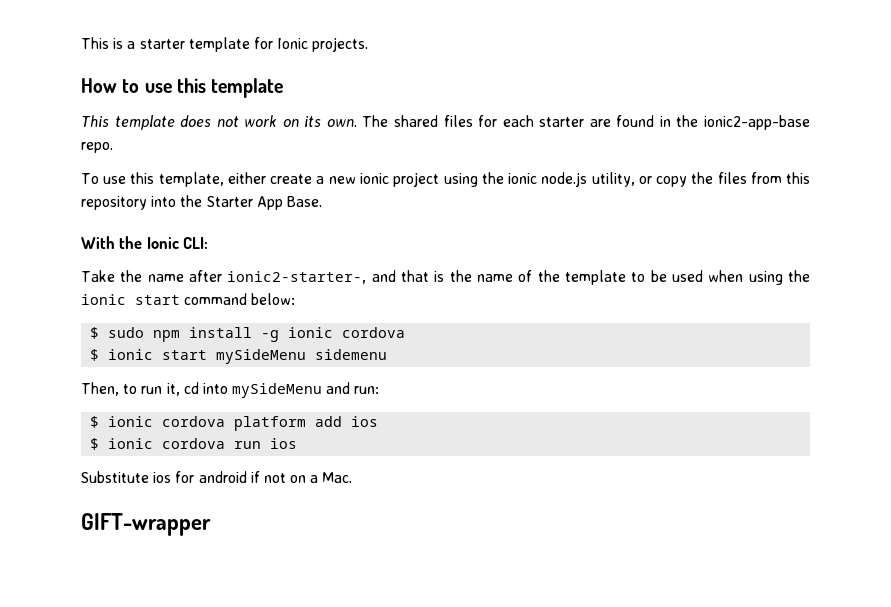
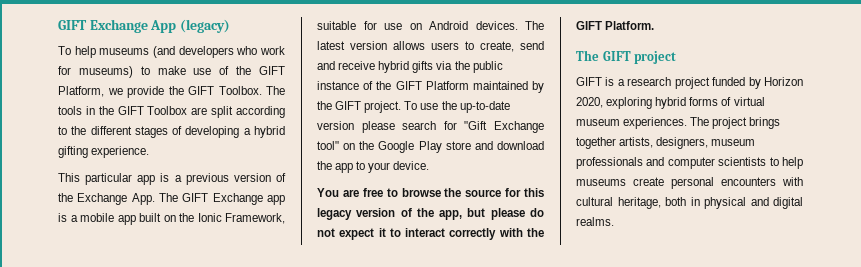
[81,37,369,52] [81,78,284,98] [81,115,810,130] [81,142,113,153] [81,172,811,187] [81,195,322,210] [81,236,209,249] [81,270,811,285] [81,293,296,305] [90,327,406,342] [90,349,388,364] [81,382,380,398] [90,416,379,431] [90,438,298,450] [81,471,353,483] [81,513,211,536] This is a starter template for Ionic projects. // How to use this template // This template does not work on its own. The shared files for each starter are found in the ionic2-app-base repo. // To use this template, either create a new ionic project using the ionic node.js utility, or copy the files from this repository into the Starter App Base. // With the Ionic CLI: // Take the name after ionic2-starter-, and that is the name of the template to be used when using the ionic start command below: // $ sudo npm install -g ionic cordova // $ ionic start mySideMenu sidemenu // Then, to run it, cd into mySideMenu and run: // $ ionic cordova platform add ios // $ ionic cordova run ios // Substitute ios for android if not on a Mac. // GIFT-wrapper -> [58,19,230,33] [58,46,285,58] [58,66,285,78] [58,86,285,98] [58,106,285,118] [58,126,285,138] [58,146,150,158] [58,173,286,185] [58,193,285,205] [58,213,285,225] [317,21,544,30] [317,41,544,52] [317,61,503,73] [317,81,544,93] [317,101,510,113] [317,121,544,133] [317,141,544,153] [317,161,430,173] [317,188,544,197] [317,208,544,220] [317,228,544,240] [576,21,655,30] [576,50,677,64] [576,77,803,89] [576,97,765,109] [576,117,781,129] [576,137,756,149] [576,157,803,169] [576,177,803,189] [576,197,803,209] [576,217,614,226] GIFT Exchange App (legacy) // To help museums (and developers who work for museums) to make use of the GIFT Platform, we provide the GIFT Toolbox. The tools in the GIFT Toolbox are split according to the different stages of developing a hybrid gifting experience. // This particular app is a previous version of the Exchange App. The GIFT Exchange app is a mobile app built on the Ionic Framework, suitable for use on Android devices. The latest version allows users to create, send and receive hybrid gifts via the public instance of the GIFT Platform maintained by the GIFT project. To use the up-to-date version please search for "Gift Exchange tool" on the Google Play store and download the app to your device. // You are free to browse the source for this legacy version of the app, but please do not expect it to interact correctly with the GIFT Platform. // The GIFT project // GIFT is a research project funded by Horizon 2020, exploring hybrid forms of virtual museum experiences. The project brings together artists, designers, museum professionals and computer scientists to help museums create personal encounters with cultural heritage, both in physical and digital realms.

